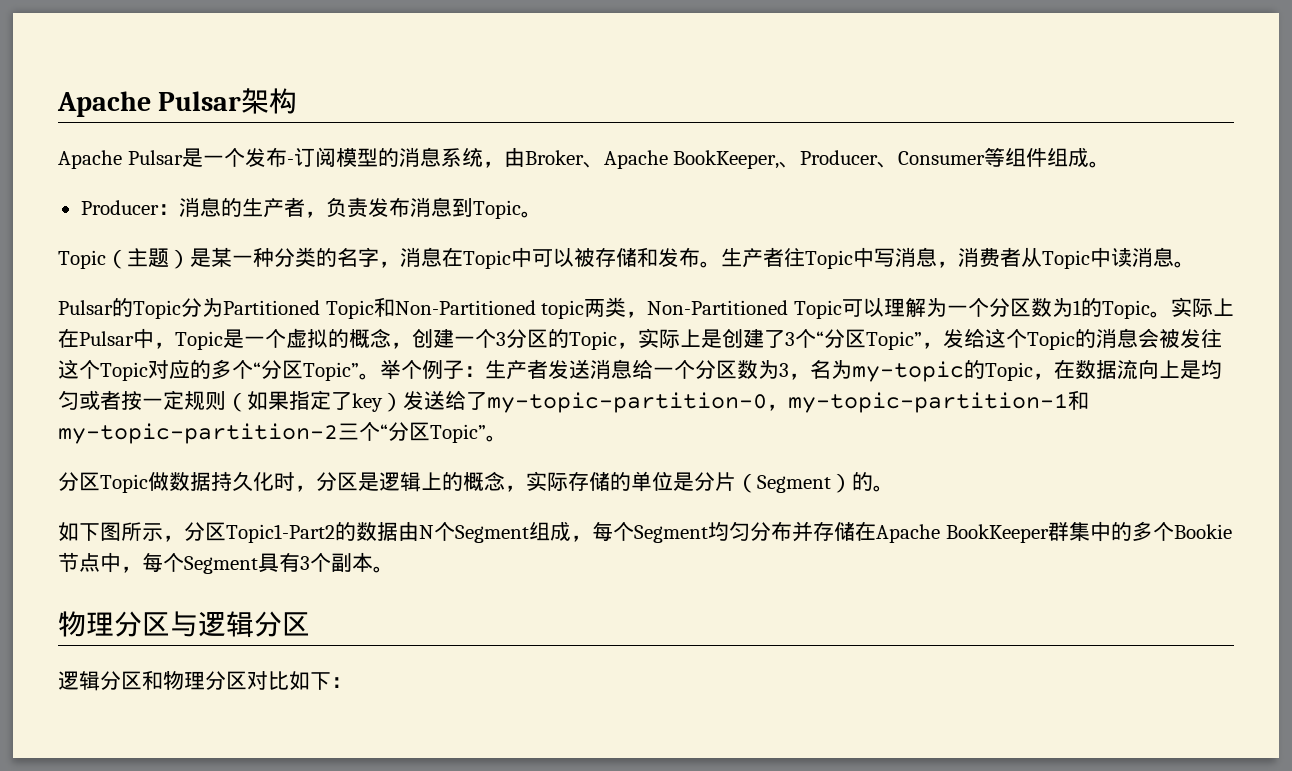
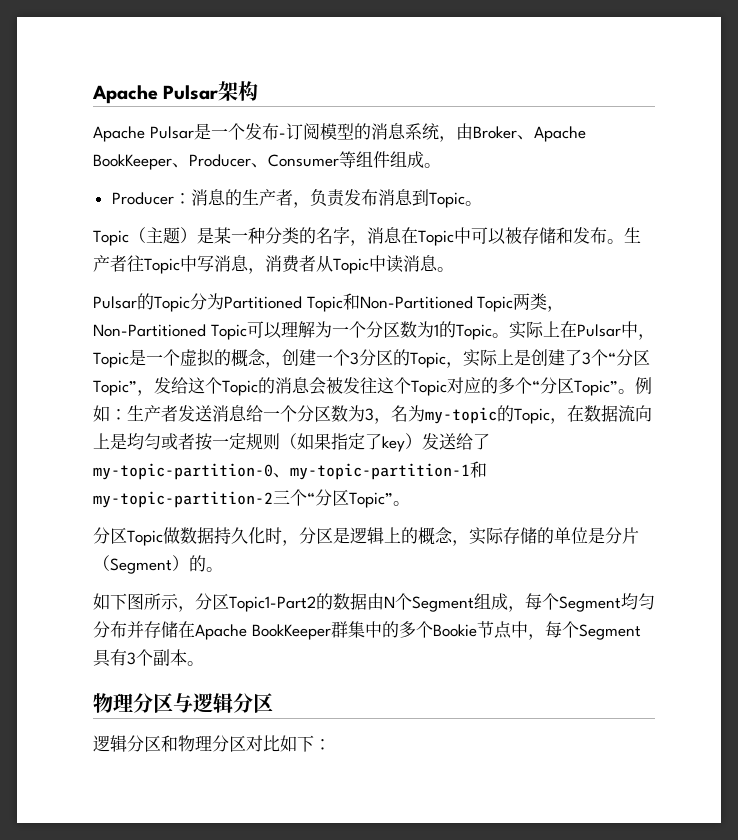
[673,150,780,169] BookKeeper, -> [93,154,172,170] BookKeeper
[541,300,585,319] topic -> [477,296,514,312] Topic
[380,359,464,380] 举个例子 -> [635,377,652,394] [93,405,110,422] 例如
[767,404,788,411] ， -> [273,473,290,478] 、

